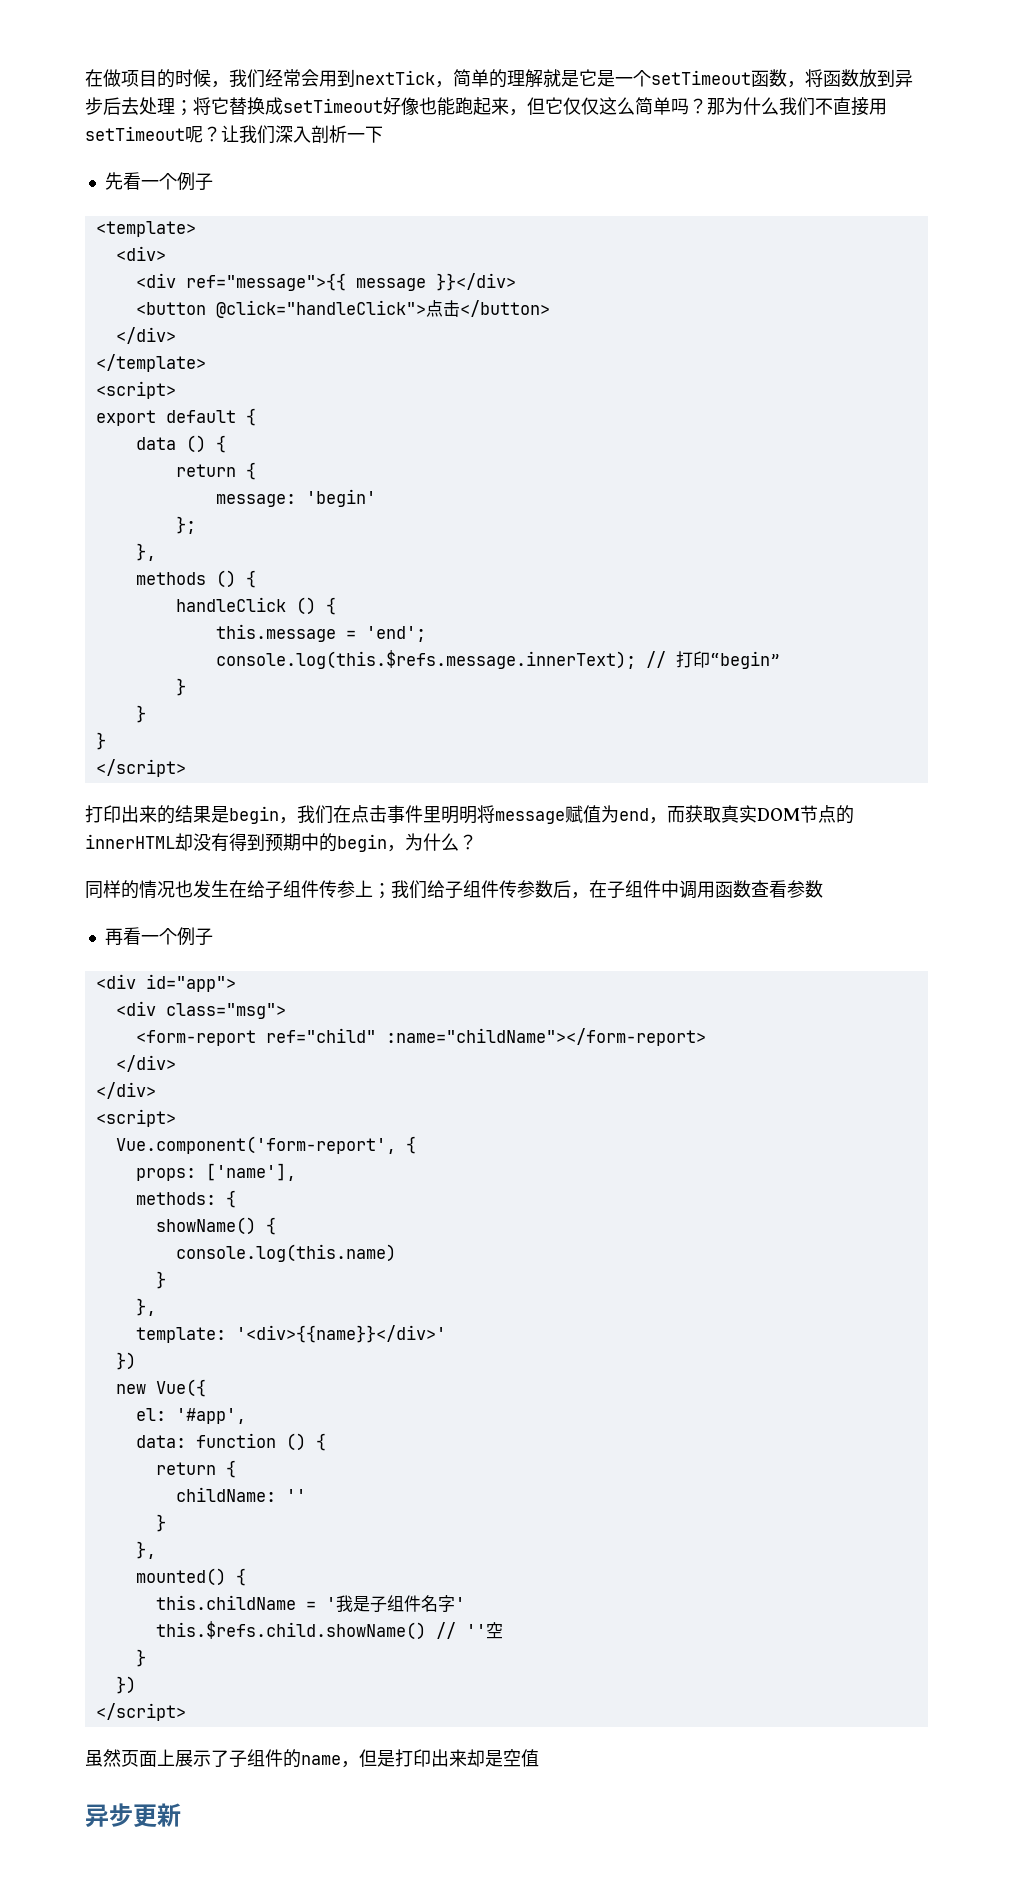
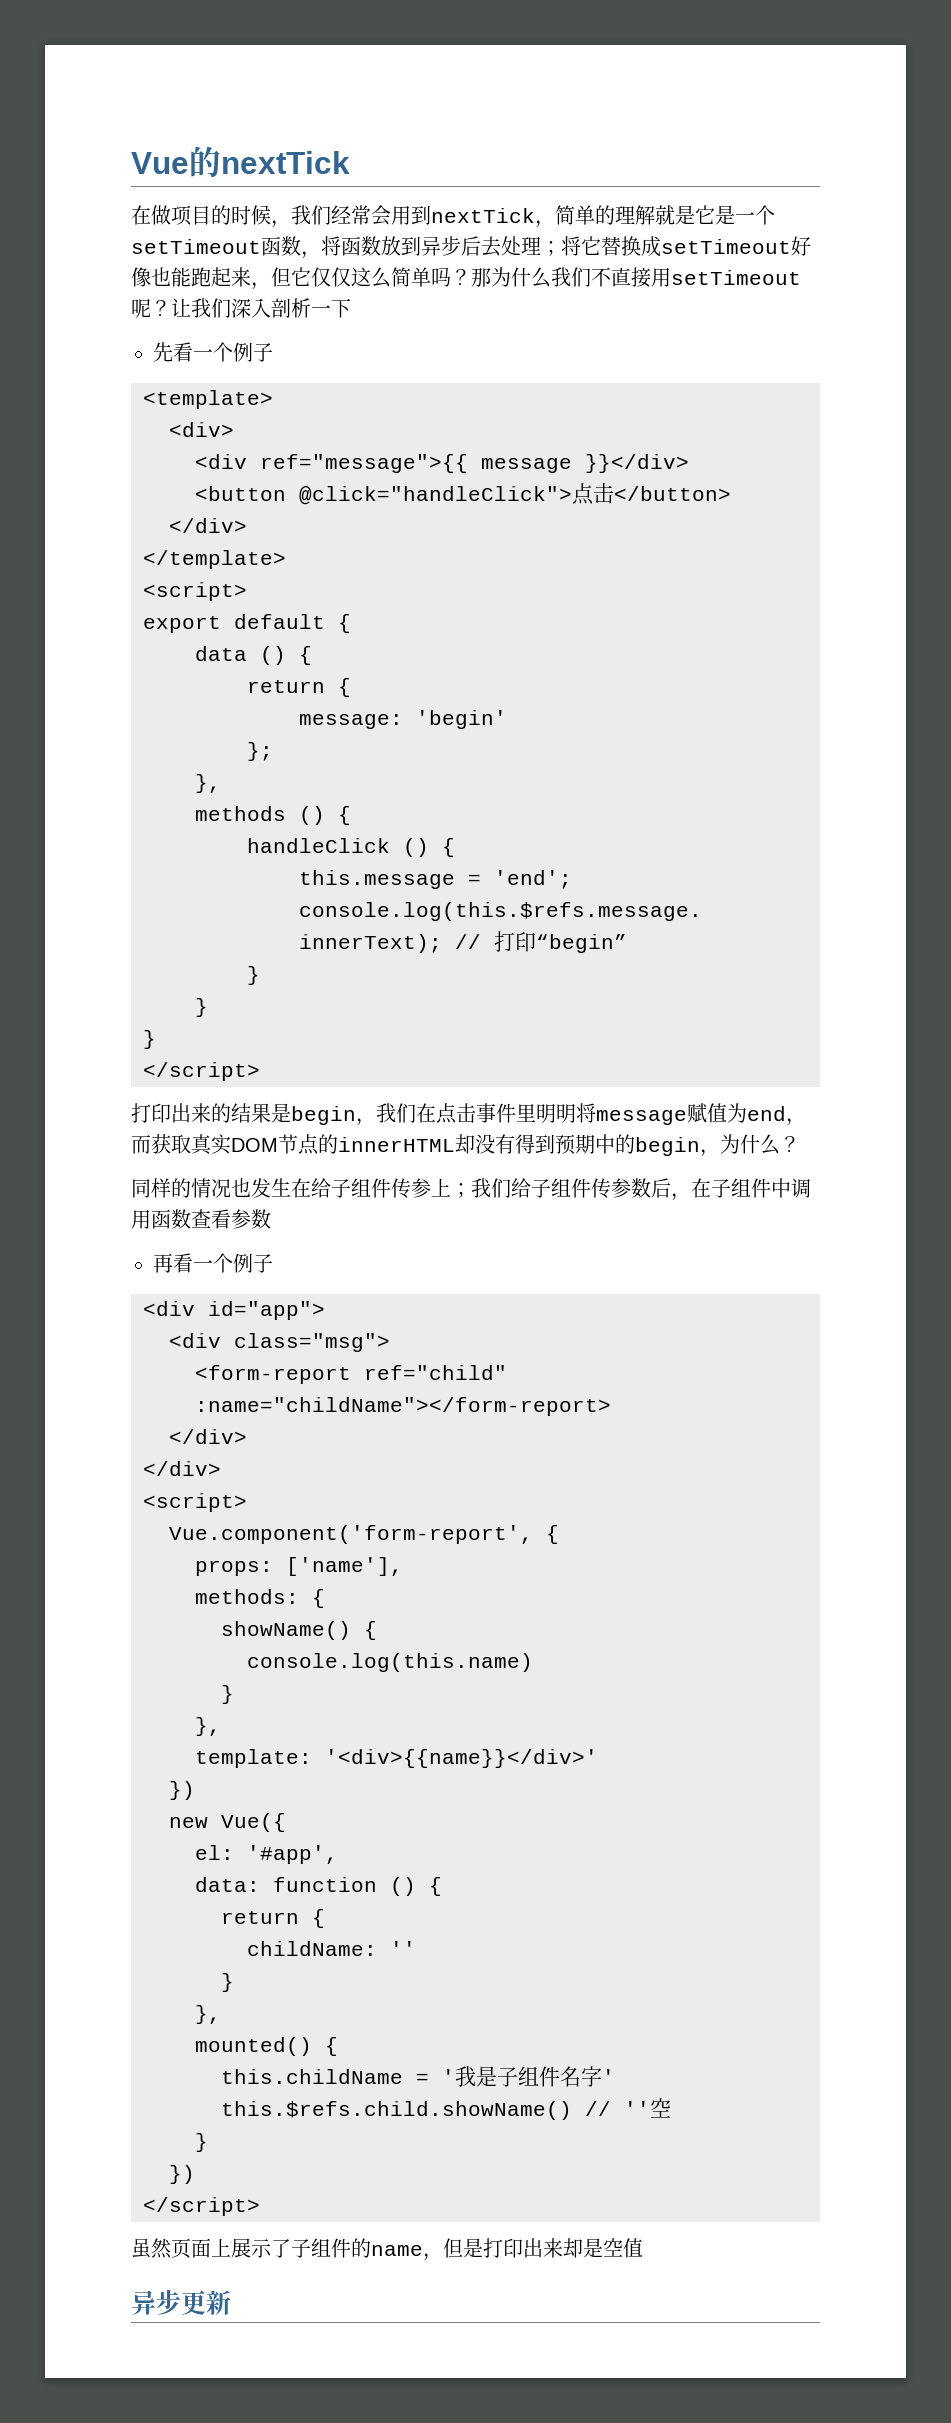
(85, 78) none -> [131,146,350,178] Vue的nextTick //

